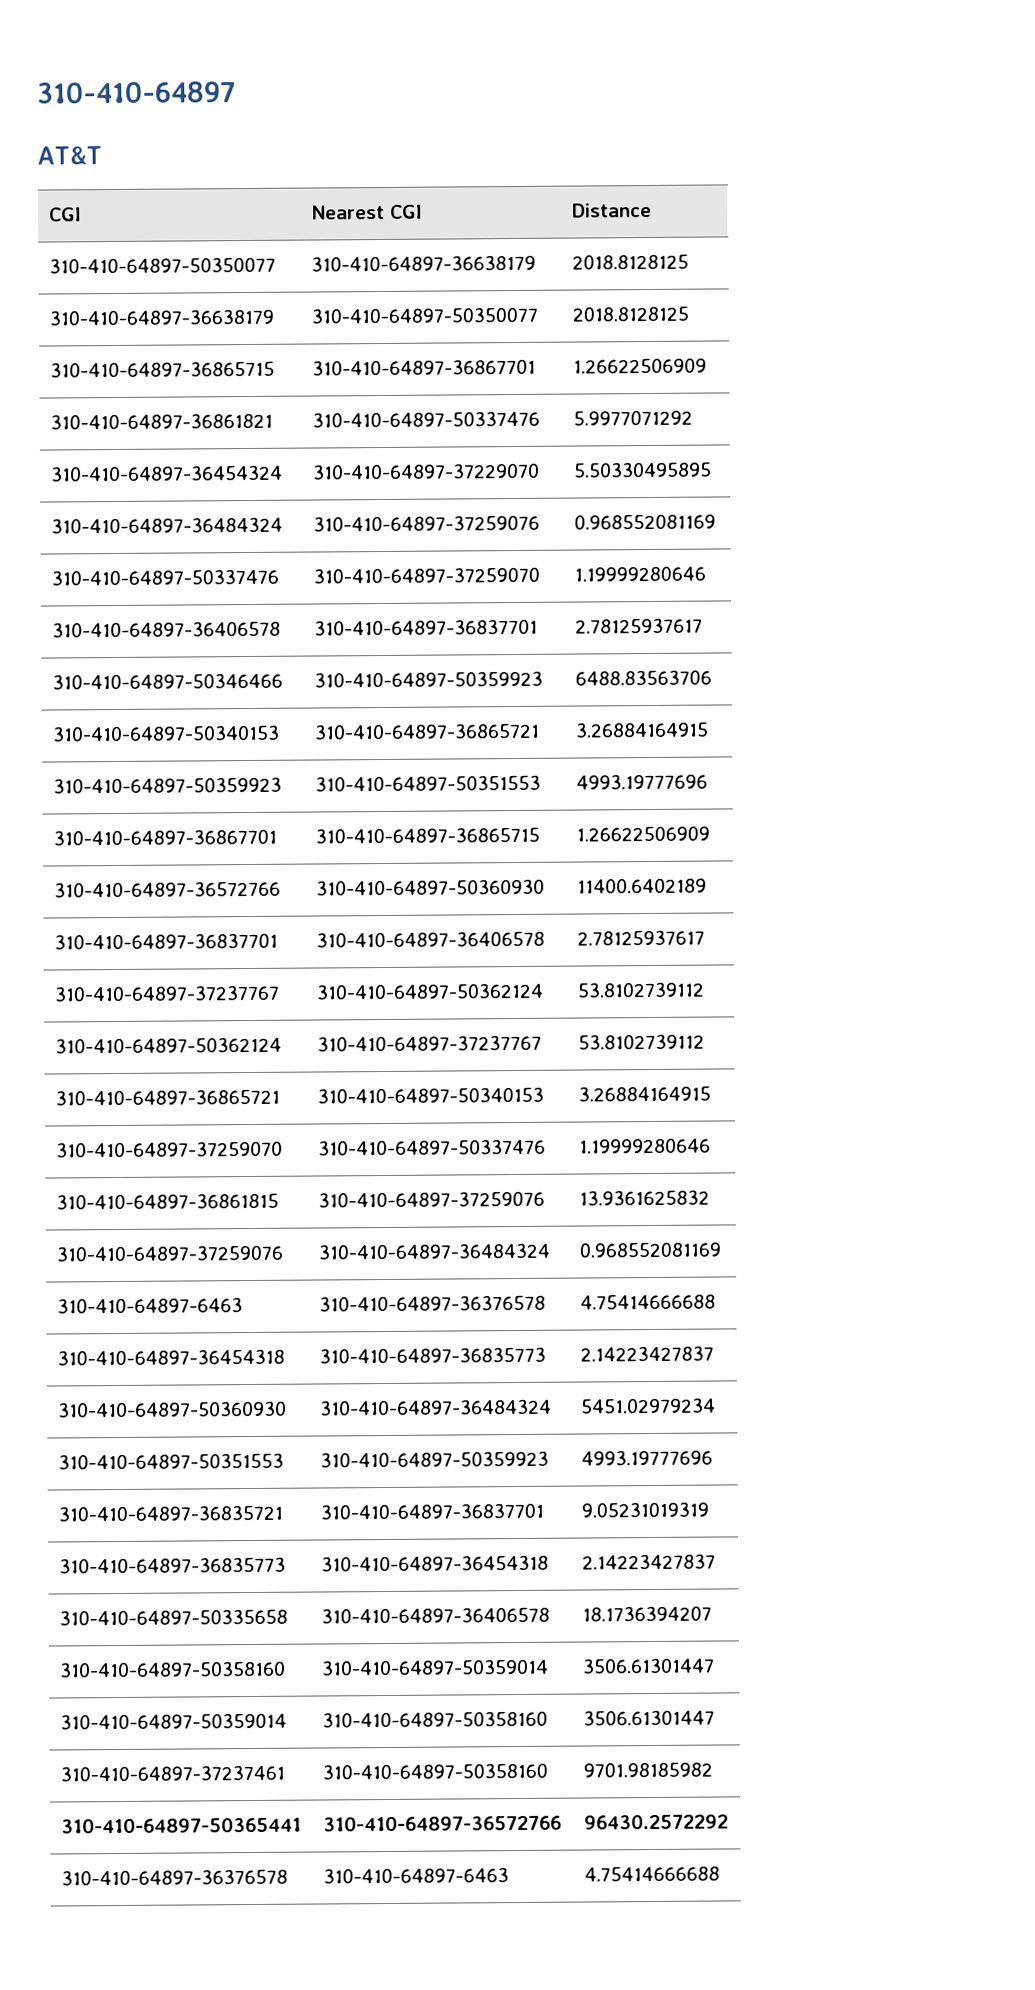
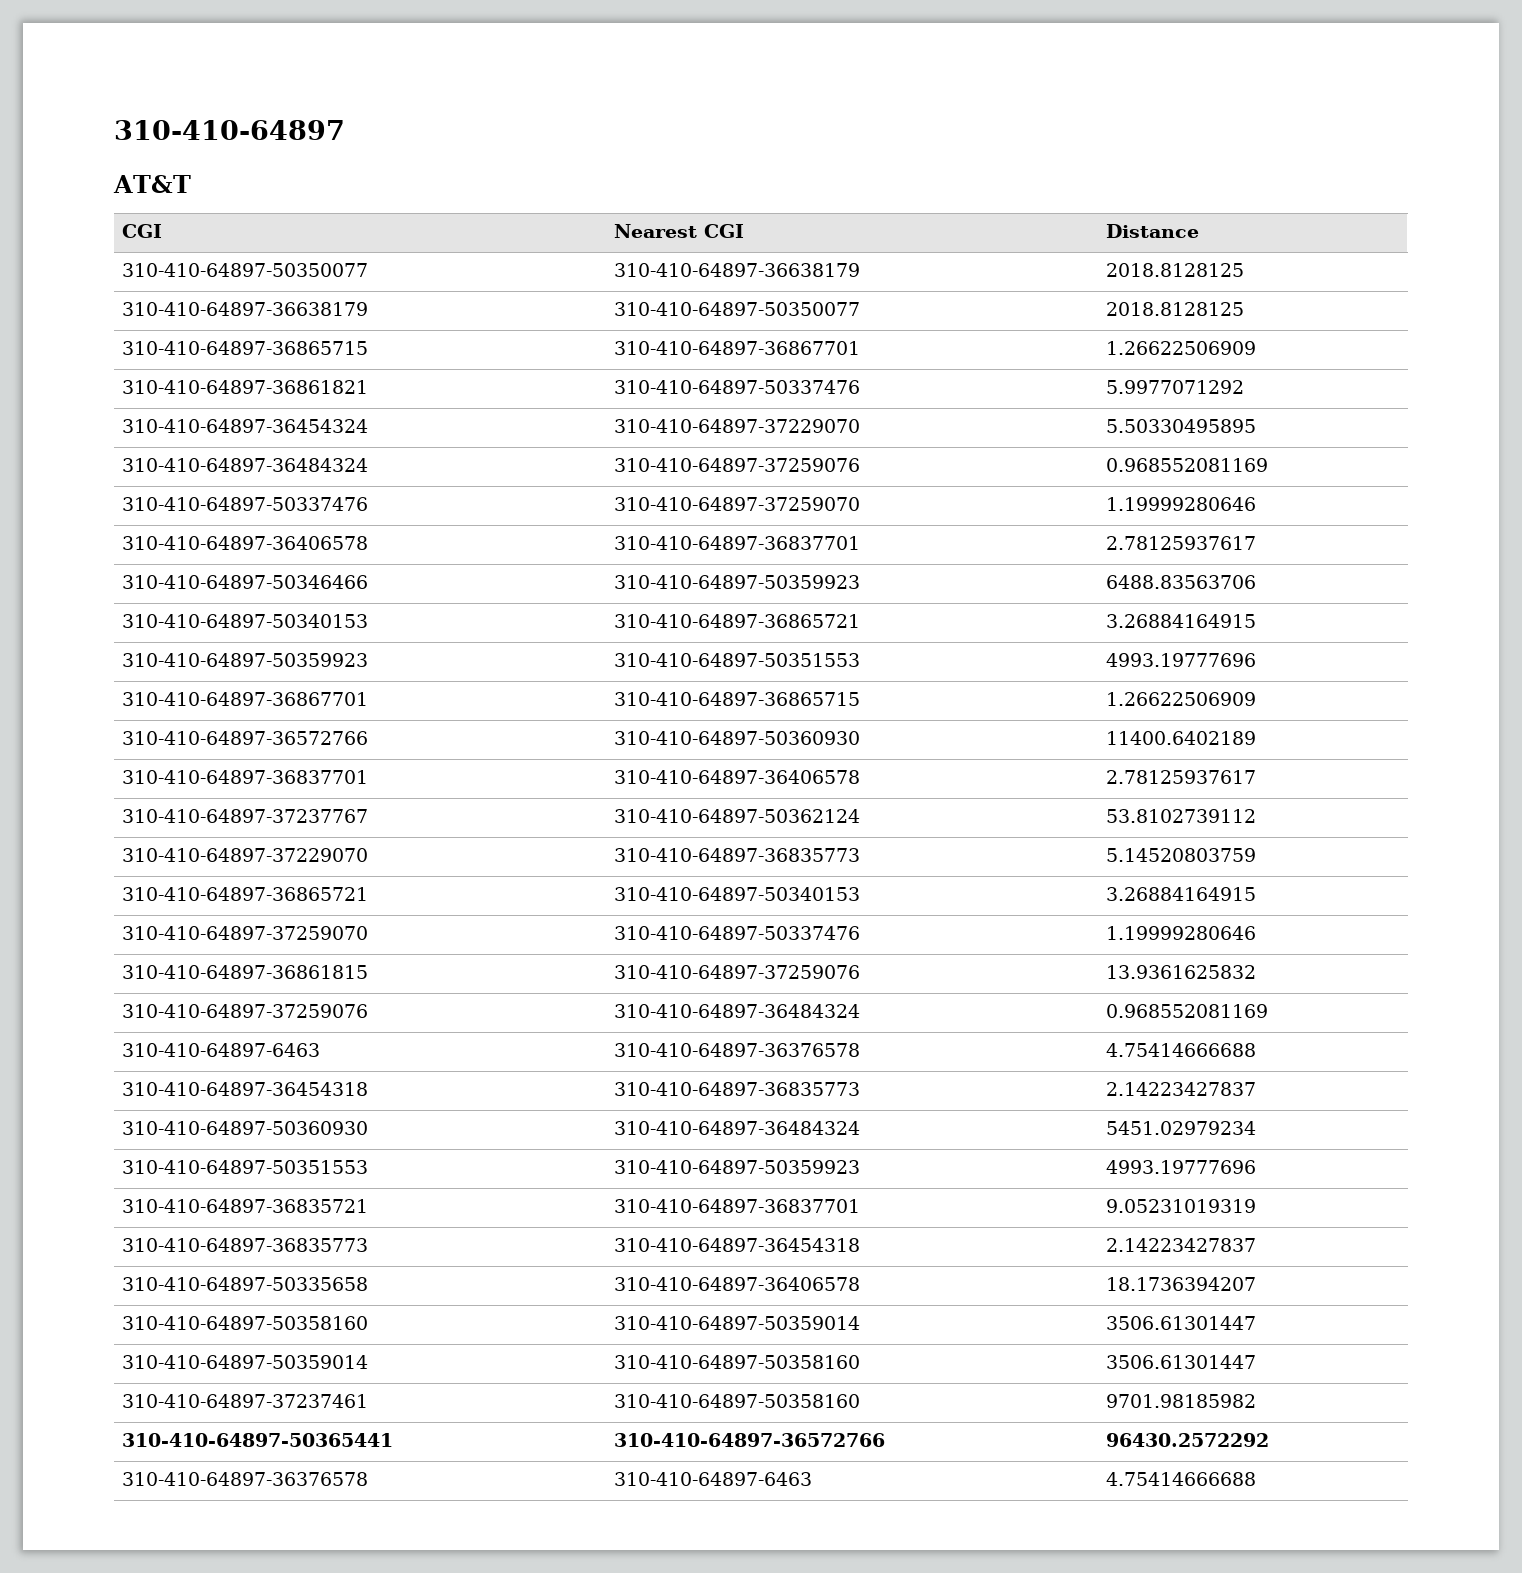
[54,1036,282,1054] [316,1034,542,1052] [577,1033,705,1050] 310-410-64897-50362124 | 310-410-64897-37237767 | 53.8102739112 -> [122,848,369,862] [614,848,861,862] [1106,848,1257,862] 310-410-64897-37229070 | 310-410-64897-36835773 | 5.14520803759

